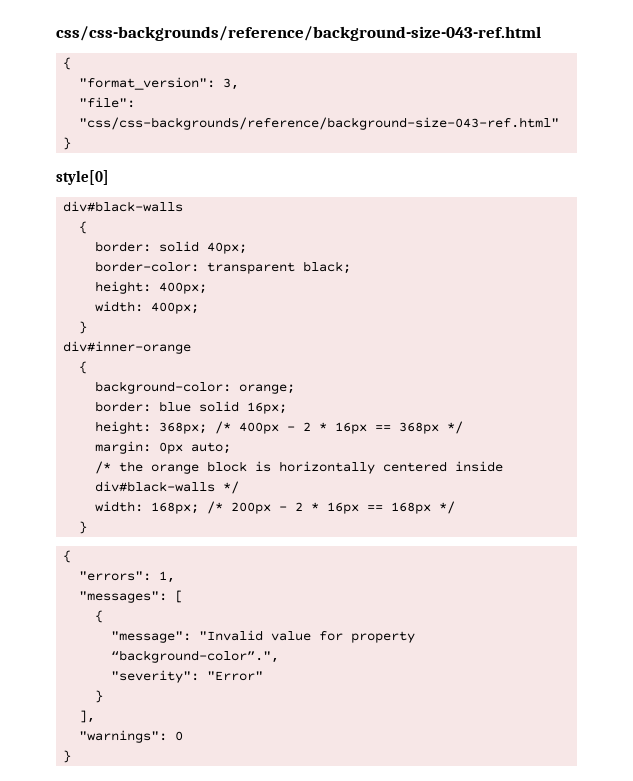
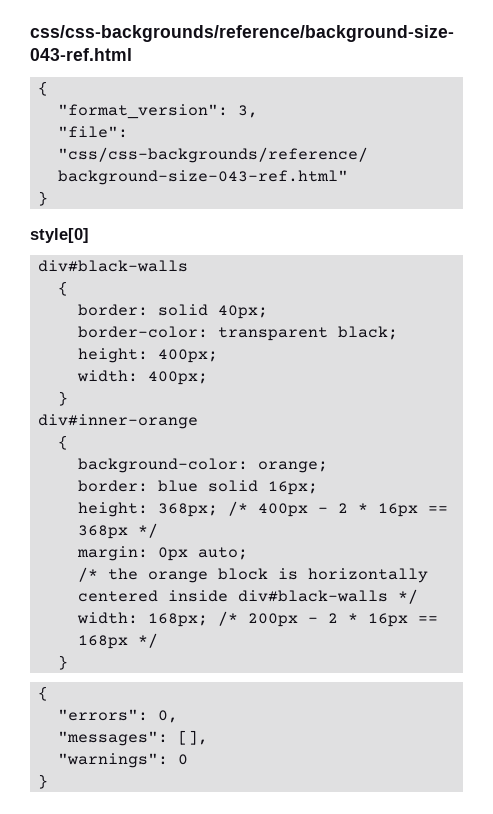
[159,571,176,583] 1, -> [158,710,179,723] 0,
[175,590,184,603] [95,610,104,623] [111,630,416,643] [111,650,280,663] [111,670,264,683] [95,690,104,703] [79,710,96,723] [ // { // "message": "Invalid value for property “background-color”.", // "severity": "Error" // } // ], -> [178,730,209,745] [],

